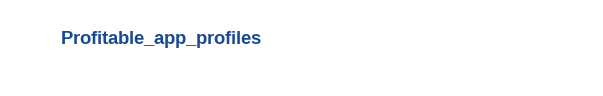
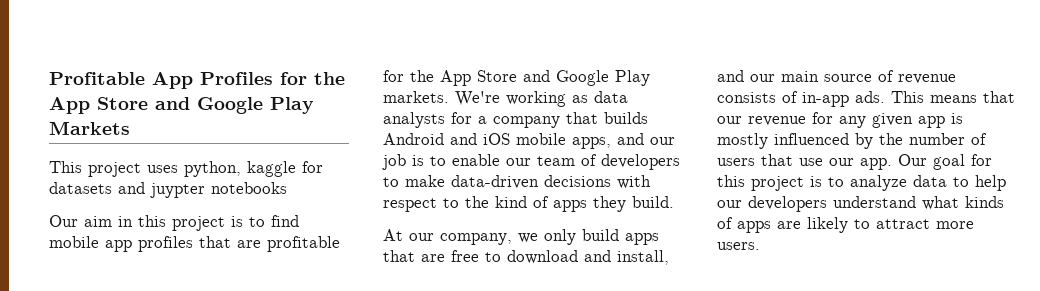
[61,31,261,48] Profitable_app_profiles -> [49,72,345,89] [49,97,314,114] [49,121,130,135] [49,161,323,177] [49,182,287,198] [49,215,299,231] [49,236,340,252] [383,70,650,86] [383,91,628,107] [383,112,648,128] [383,133,675,149] [382,154,680,170] [383,175,651,189] [383,196,674,212] [383,229,659,245] [383,250,669,265] [717,70,956,84] [717,91,1015,107] [717,112,963,128] [717,133,987,149] [717,154,992,170] [717,175,1006,191] [717,196,1004,212] [717,217,974,233] [717,242,760,250] Profitable App Profiles for the App Store and Google Play Markets // This project uses python, kaggle for datasets and juypter notebooks // Our aim in this project is to find mobile app profiles that are profitable for the App Store and Google Play markets. We're working as data analysts for a company that builds Android and iOS mobile apps, and our job is to enable our team of developers to make data-driven decisions with respect to the kind of apps they build. // At our company, we only build apps that are free to download and install, and our main source of revenue consists of in-app ads. This means that our revenue for any given app is mostly influenced by the number of users that use our app. Our goal for this project is to analyze data to help our developers understand what kinds of apps are likely to attract more users.

